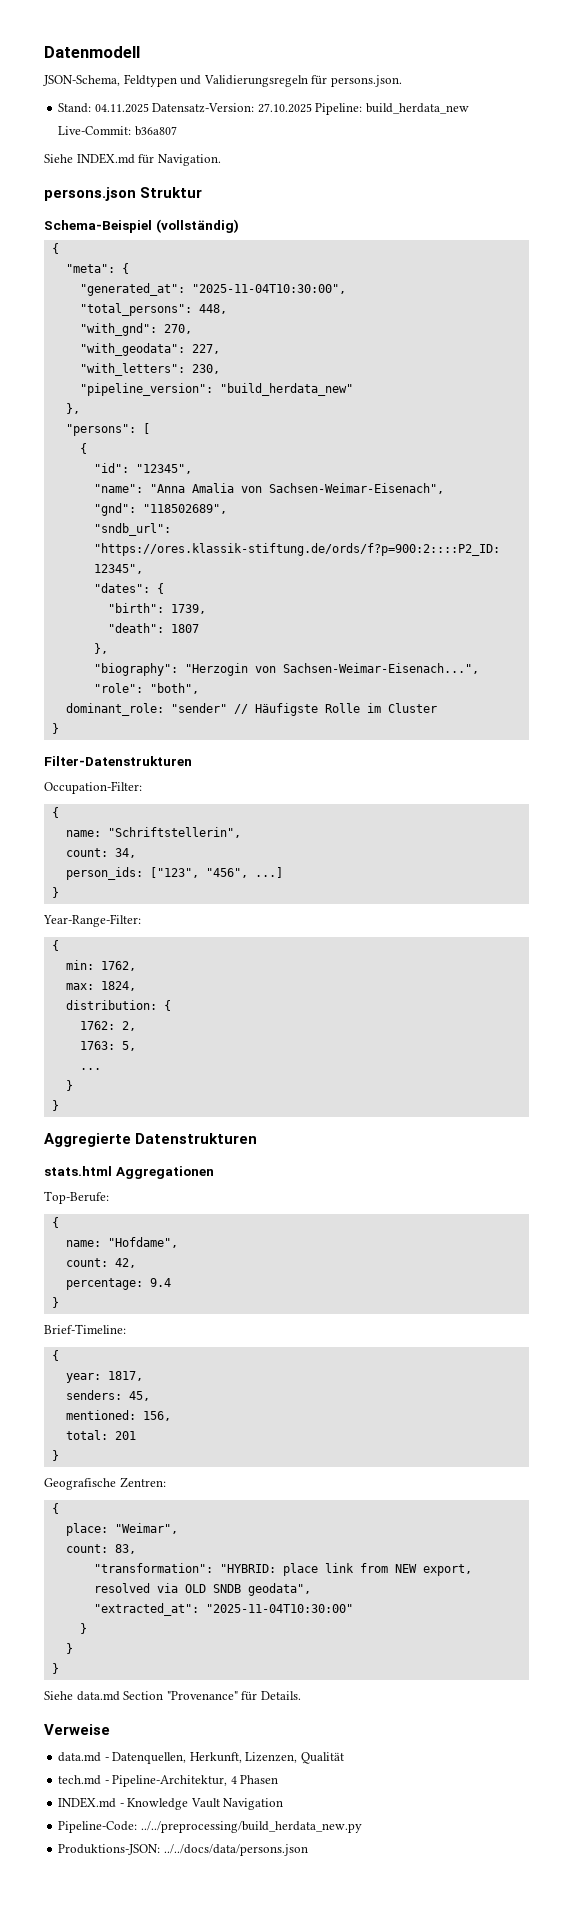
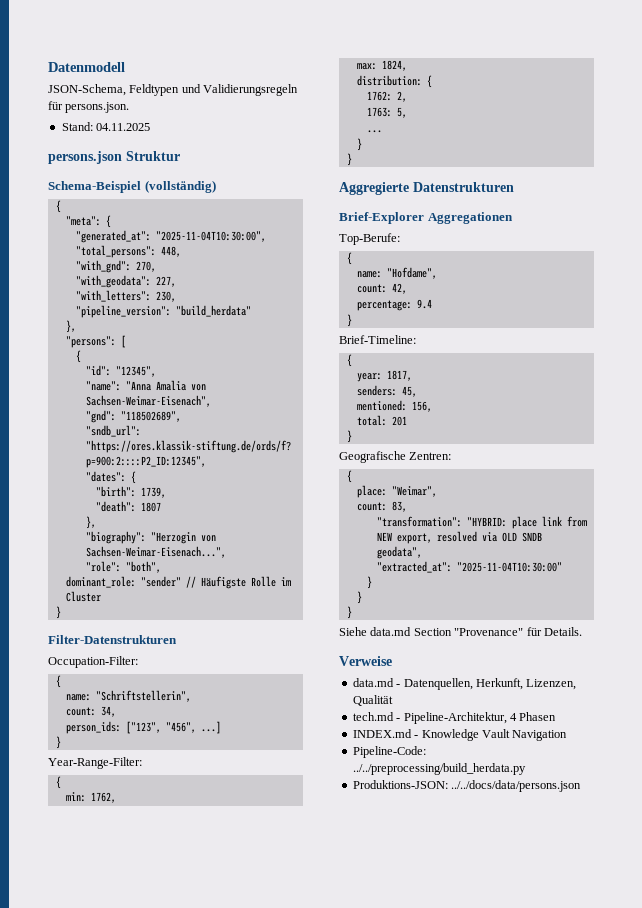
[152,103,469,115] [58,126,177,136] [44,153,221,166] Datensatz-Version: 27.10.2025 Pipeline: build_herdata_new Live-Commit: b36a807 // Siehe INDEX.md für Navigation. -> (151, 127) none
[219,383,353,396] "build_herdata_new" -> [175,305,251,317] "build_herdata"
[44,1166,112,1176] stats.html -> [339,212,424,224] Brief-Explorer
[140,1821,362,1833] ../../preprocessing/build_herdata_new.py -> [352,763,526,775] ../../preprocessing/build_herdata.py

